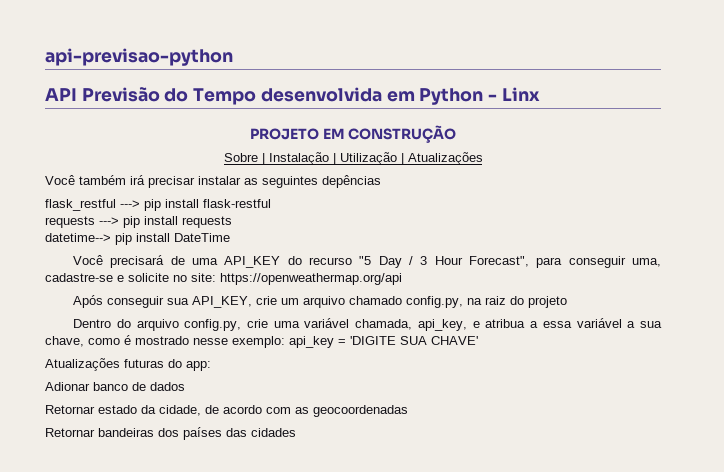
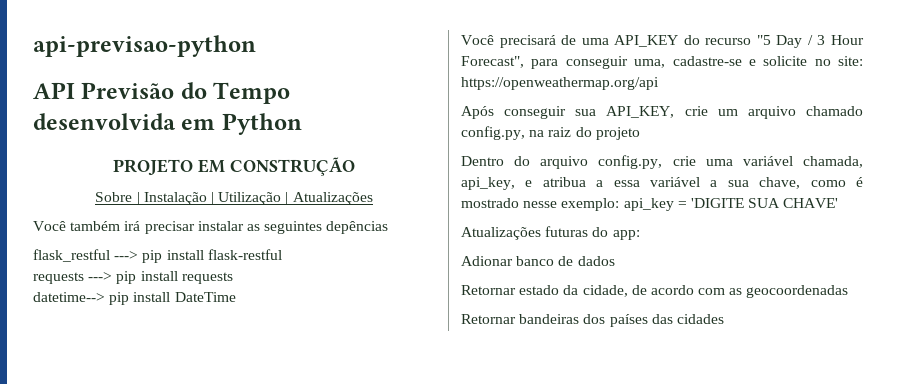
[488,87,540,101] - Linx -> (302, 124) none

